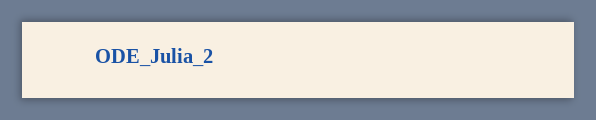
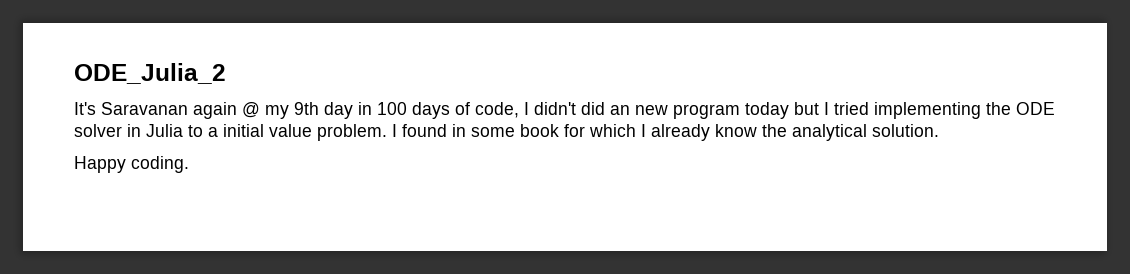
(213, 57) none -> [74,102,1055,119] [74,124,939,141] [74,156,189,173] // It's Saravanan again @ my 9th day in 100 days of code, I didn't did an new program today but I tried implementing the ODE solver in Julia to a initial value problem. I found in some book for which I already know the analytical solution. // Happy coding.

